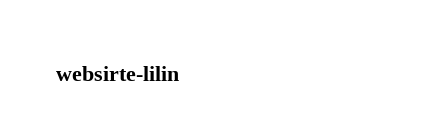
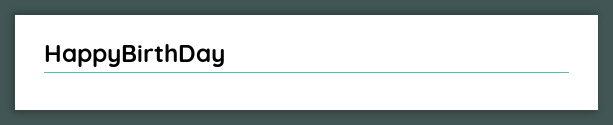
[56,66,179,81] websirte-lilin -> [44,44,225,67] HappyBirthDay

